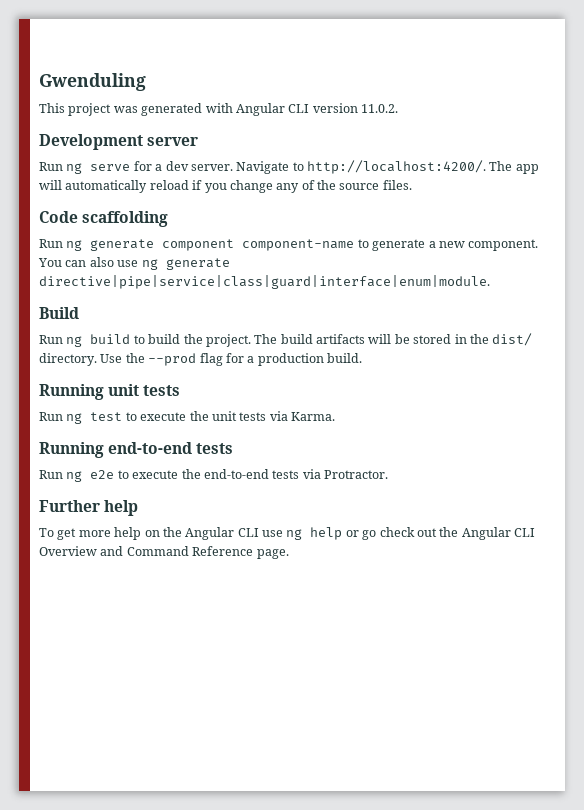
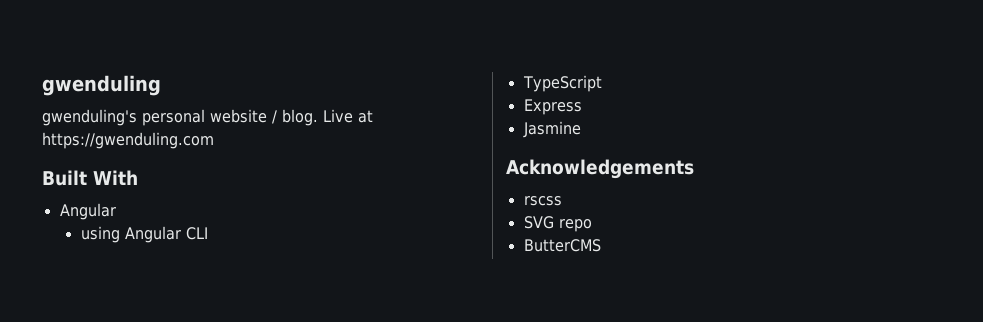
[39,73,146,91] [39,103,398,116] [39,134,199,150] [39,160,539,174] [39,180,412,193] [39,211,169,227] [39,239,539,251] [38,257,230,270] [39,275,490,289] [39,307,79,319] [39,333,533,347] [39,353,362,366] [39,384,181,400] [39,411,335,424] [39,442,234,458] [39,469,388,482] [39,500,139,516] [39,527,535,540] [39,546,289,559] Gwenduling // This project was generated with Angular CLI version 11.0.2. // Development server // Run ng serve for a dev server. Navigate to http://localhost:4200/. The app will automatically reload if you change any of the source files. // Code scaffolding // Run ng generate component component-name to generate a new component. You can also use ng generate directive|pipe|service|class|guard|interface|enum|module. // Build // Run ng build to build the project. The build artifacts will be stored in the dist/ directory. Use the --prod flag for a production build. // Running unit tests // Run ng test to execute the unit tests via Karma. // Running end-to-end tests // Run ng e2e to execute the end-to-end tests via Protractor. // Further help // To get more help on the Angular CLI use ng help or go check out the Angular CLI Overview and Command Reference page. -> [42,75,161,96] [42,109,373,126] [42,132,214,149] [42,170,138,186] [59,203,116,220] [80,226,208,243] [522,75,602,92] [523,99,582,115] [522,121,581,138] [506,159,694,179] [523,196,562,206] [523,216,592,232] [523,239,601,252] gwenduling // gwenduling's personal website / blog. Live at https://gwenduling.com // Built With // Angular // using Angular CLI // TypeScript // Express // Jasmine // Acknowledgements // rscss // SVG repo // ButterCMS

